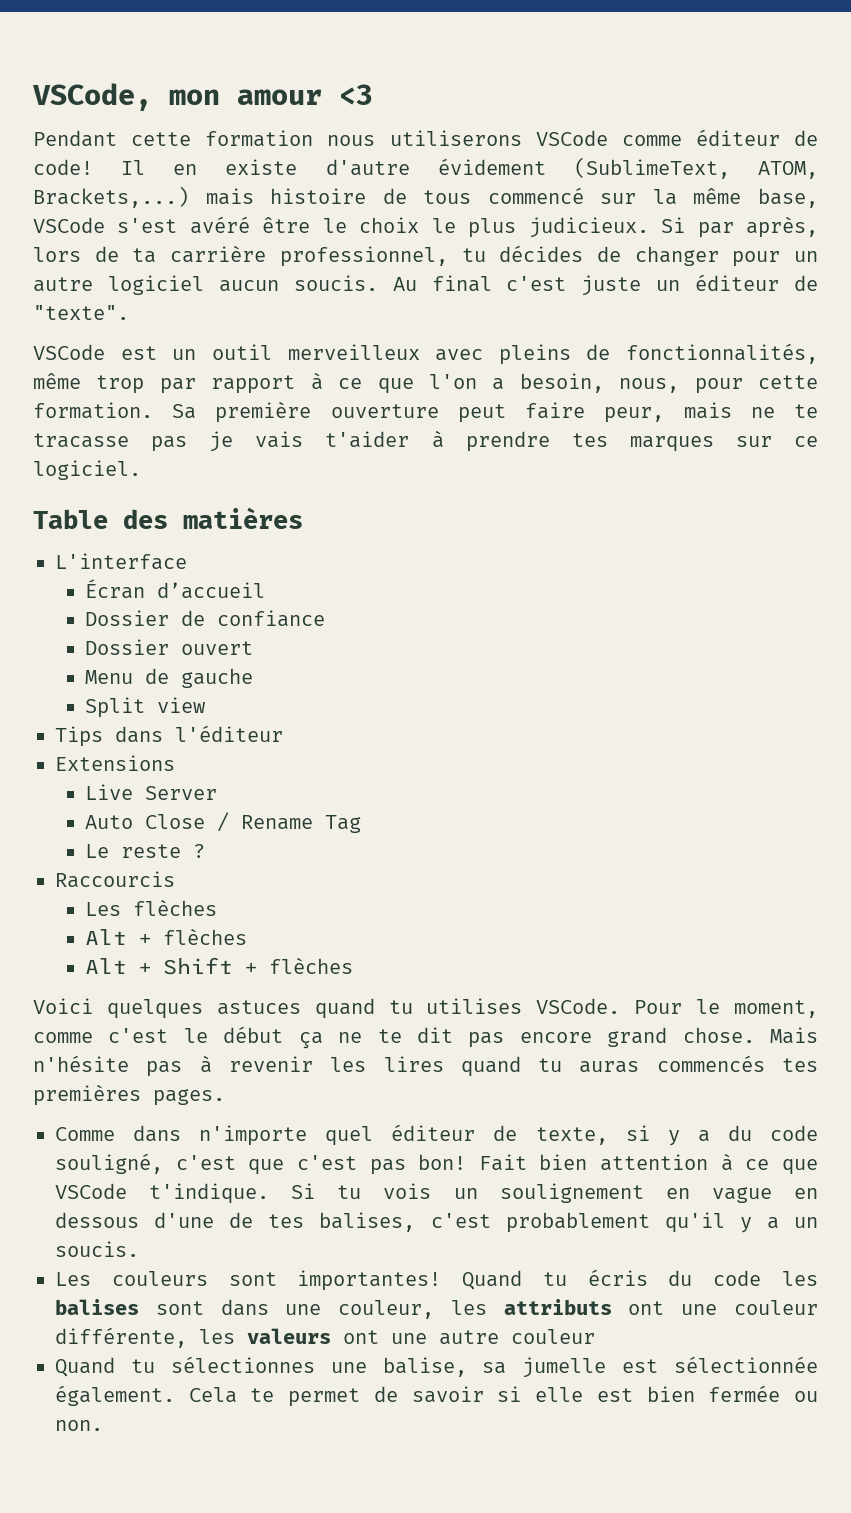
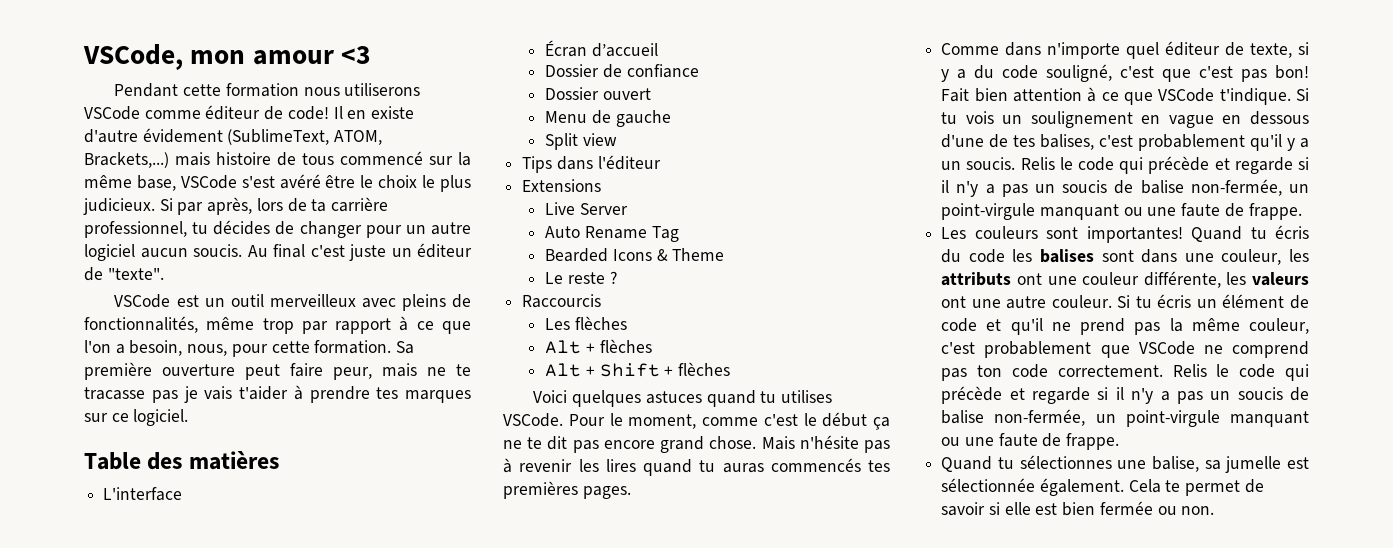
[145,812,230,832] Close / -> (581, 232) none
(362, 824) none -> [545,248,725,262] // Bearded Icons & Theme
(139, 1249) none -> [1020,156,1309,174] [941,179,1309,197] [941,203,1302,220] Relis le code qui précède et regarde si il n'y a pas un soucis de balise non-fermée, un point-virgule manquant ou une faute de frappe.
[511,1329,595,1344] couleur -> [1051,294,1309,309] [941,318,1309,335] [941,341,1309,358] [941,364,1309,381] [941,386,1309,404] [941,409,1309,427] [941,433,1120,450] couleur. Si tu écris un élément de code et qu'il ne prend pas la même couleur, c'est probablement que VSCode ne comprend pas ton code correctement. Relis le code qui précède et regarde si il n'y a pas un soucis de balise non-fermée, un point-virgule manquant ou une faute de frappe.

